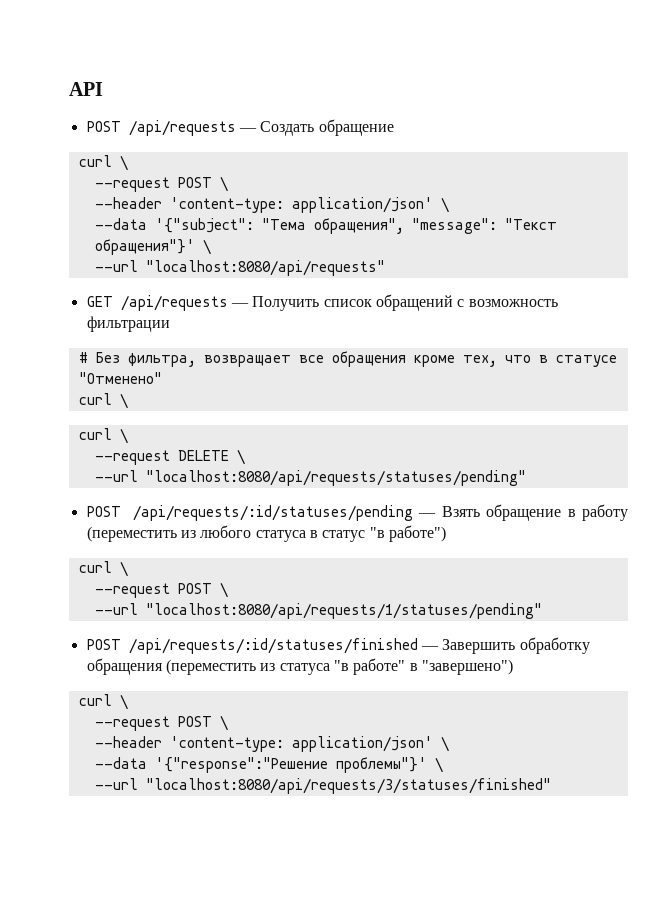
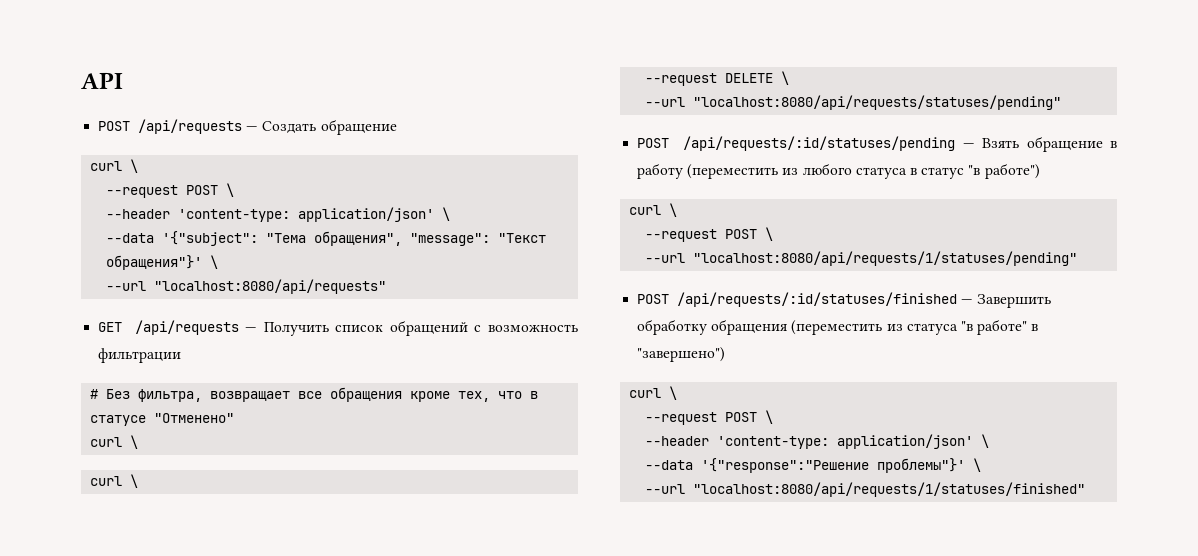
[145,778,551,794] "localhost:8080/api/requests/3/statuses/finished" -> [693,482,1086,497] "localhost:8080/api/requests/1/statuses/finished"

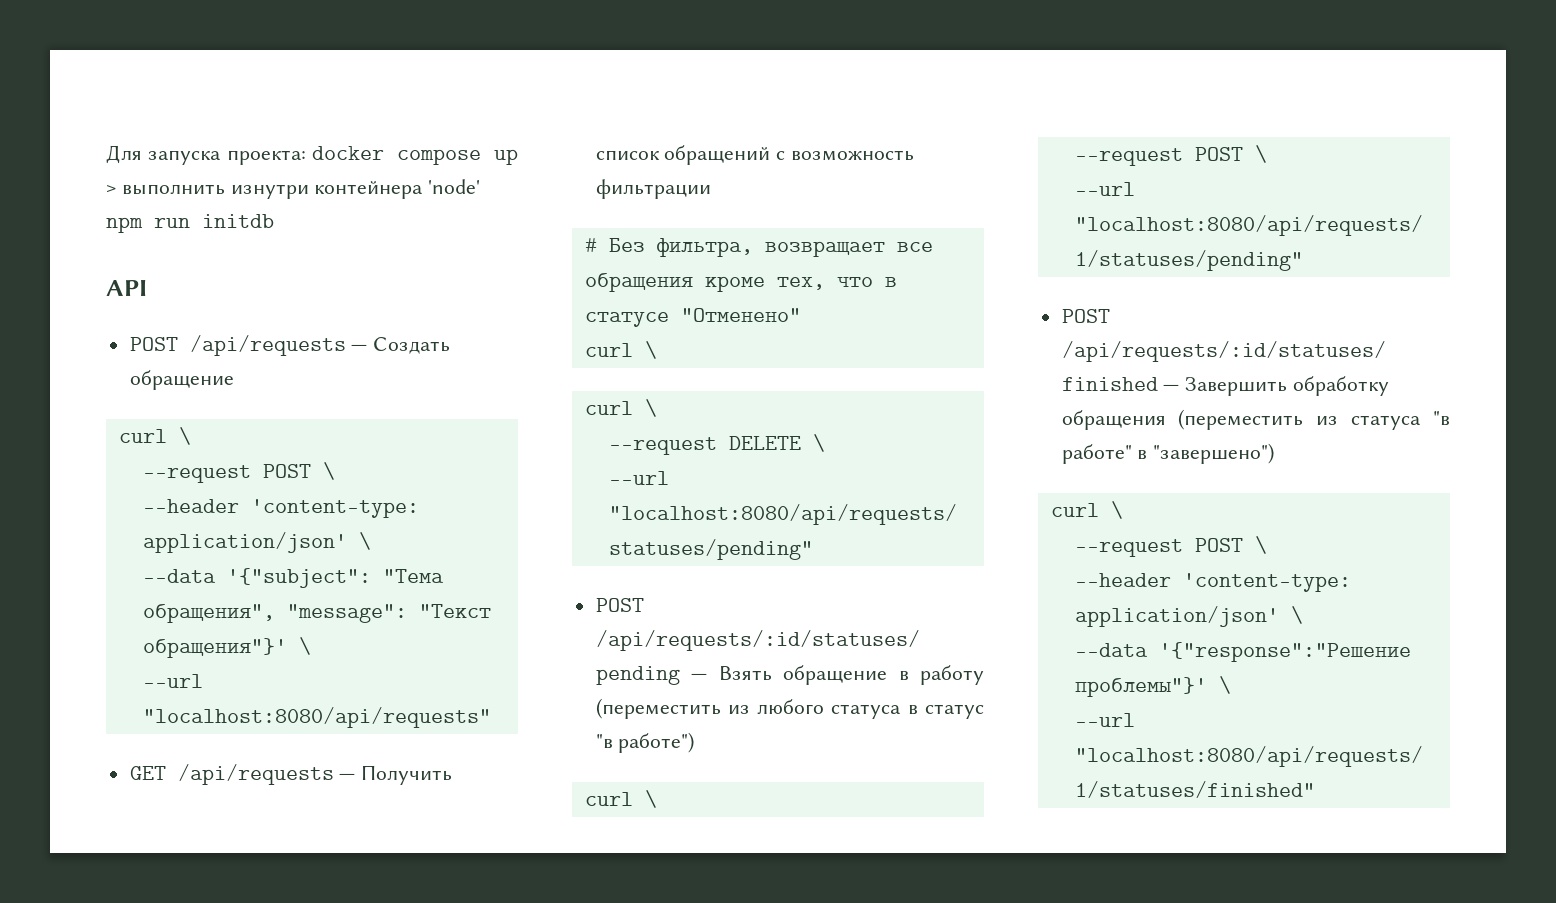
(81, 80) none -> [106,145,518,165] [106,179,481,199] [106,214,274,233] Для запуска проекта: docker compose up > выполнить изнутри контейнера 'node' npm run initdb //

